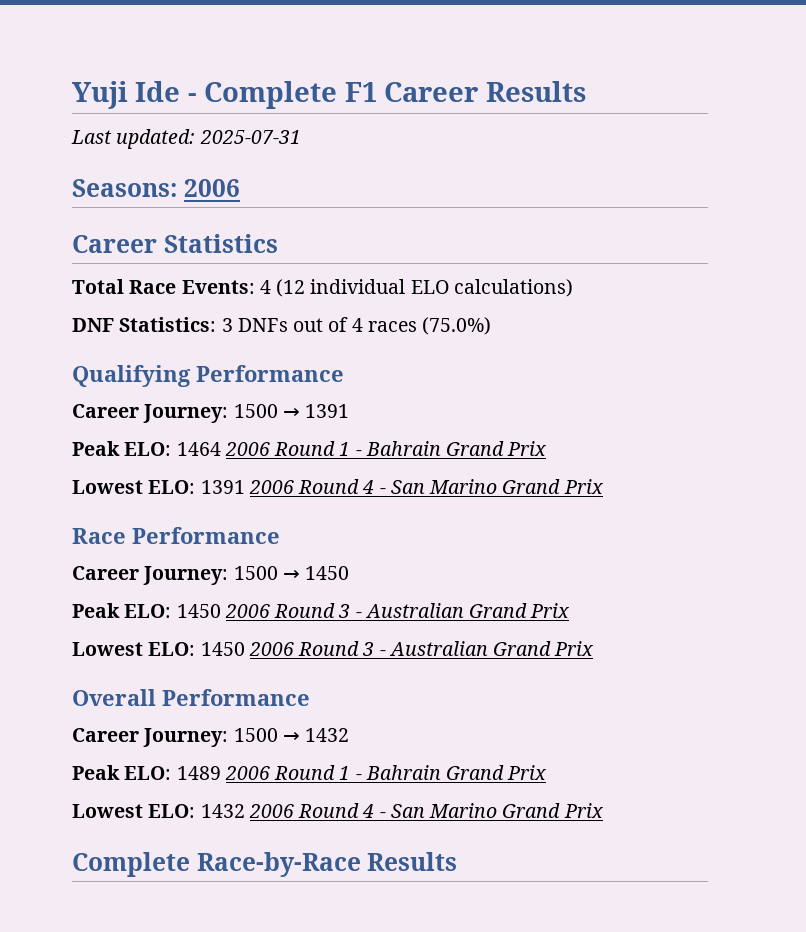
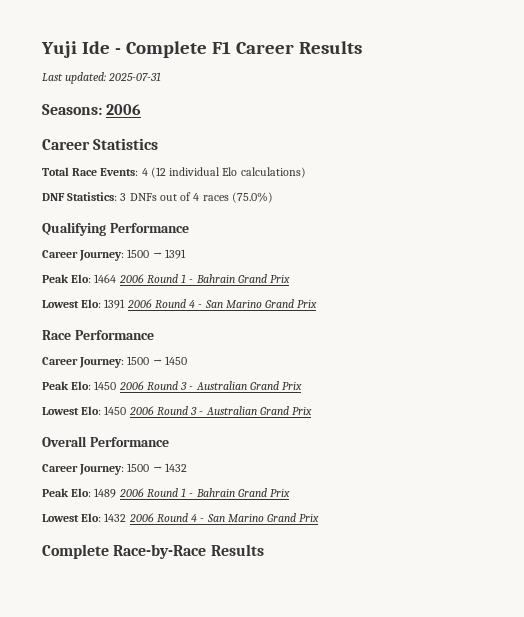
[410,280,449,294] ELO -> [222,167,238,176] Elo
[124,442,172,456] ELO: -> [71,274,92,283] Elo:
[148,480,196,494] ELO: -> [81,299,102,308] Elo:
[124,604,172,618] ELO: -> [71,381,92,390] Elo:
[148,642,196,656] ELO: -> [81,406,102,415] Elo:
[124,766,172,780] ELO: -> [71,488,92,497] Elo:
[148,804,196,818] ELO: -> [81,513,102,522] Elo:

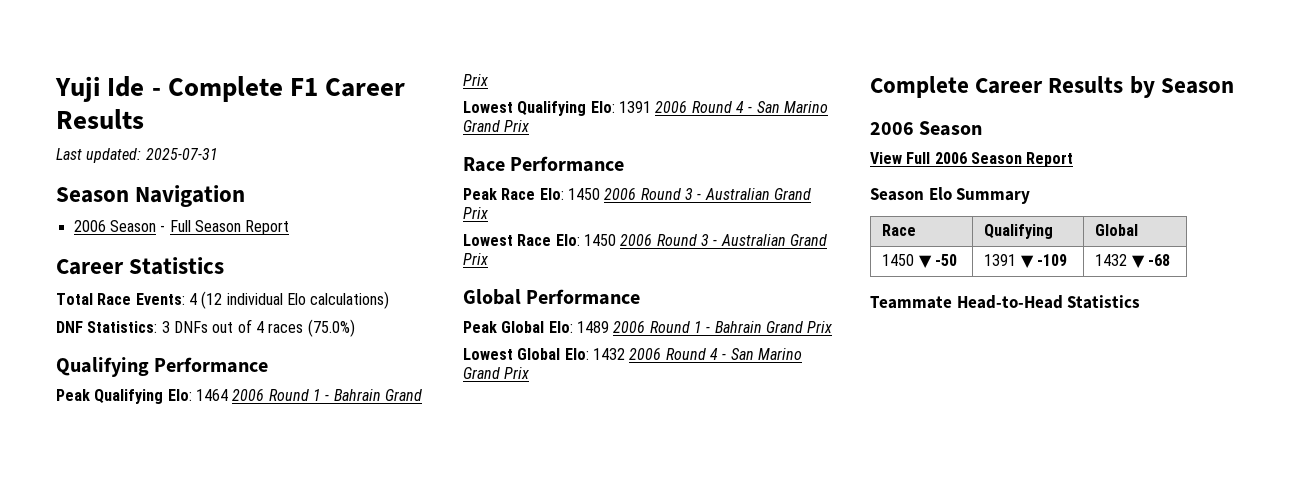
[42,104,142,115] Seasons: 2006 -> [56,185,246,207] [73,220,290,235] Season Navigation // 2006 Season - Full Season Report
[42,249,186,261] [42,274,69,283] // Career Journey: 1500 → 1391 // Peak -> [56,389,164,404] // Peak Qualifying
(79, 304) none -> [517,101,587,116] Qualifying
[42,356,187,368] [42,381,69,390] // Career Journey: 1500 → 1450 // Peak -> [463,188,536,200] // Peak Race
[81,406,313,415] [42,436,169,447] [42,463,187,475] [42,488,69,497] Elo: 1450 2006 Round 3 - Australian Grand Prix // Overall Performance // Career Journey: 1500 → 1432 // Peak -> [517,234,827,246] [463,253,488,265] [463,289,641,305] [463,321,545,333] Race Elo: 1450 2006 Round 3 - Australian Grand Prix // Global Performance // Peak Global
(79, 518) none -> [517,348,561,360] Global
[113,544,264,559] Race-by-Race Results -> [975,76,1234,98] [870,121,983,136] [870,152,1074,167] [870,187,1031,204] [882,224,917,236] [984,224,1054,239] [1095,224,1139,236] [882,254,958,268] [984,254,1068,268] [1095,254,1171,268] [870,295,1141,309] Career Results by Season // 2006 Season // View Full 2006 Season Report // Season Elo Summary // Race | Qualifying | Global // 1450 ▼ -50 | 1391 ▼ -109 | 1432 ▼ -68 // Teammate Head-to-Head Statistics

